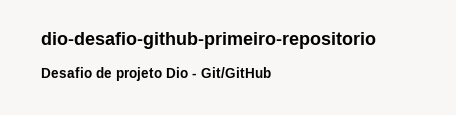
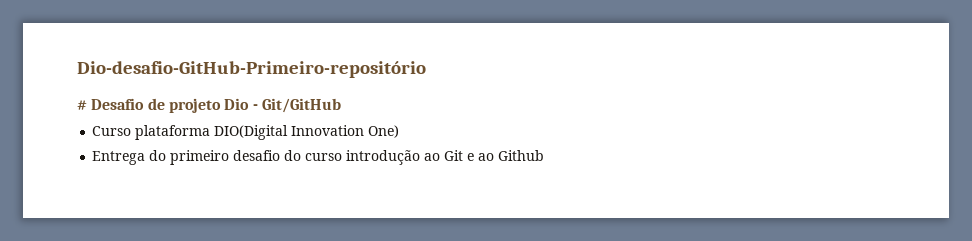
[41,32,376,49] dio-desafio-github-primeiro-repositorio // -> [77,61,426,78] [77,100,87,110] Dio-desafio-GitHub-Primeiro-repositório // #
(271, 72) none -> [92,125,400,140] [92,150,545,165] // Curso plataforma DIO(Digital Innovation One) // Entrega do primeiro desafio do curso introdução ao Git e ao Github

